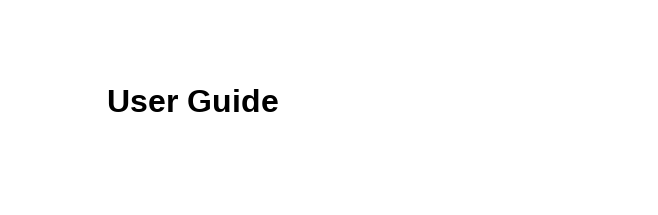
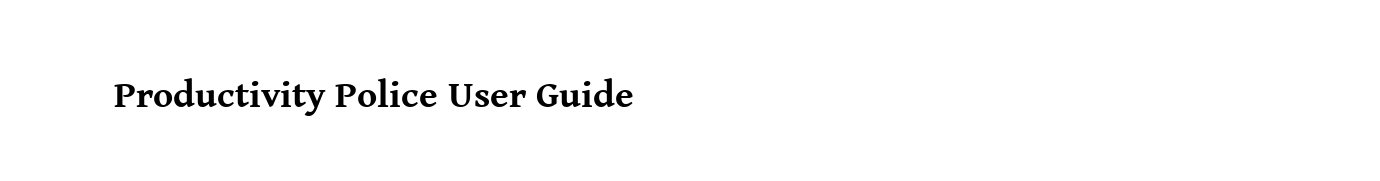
(107, 101) none -> [114,78,439,116] Productivity Police

